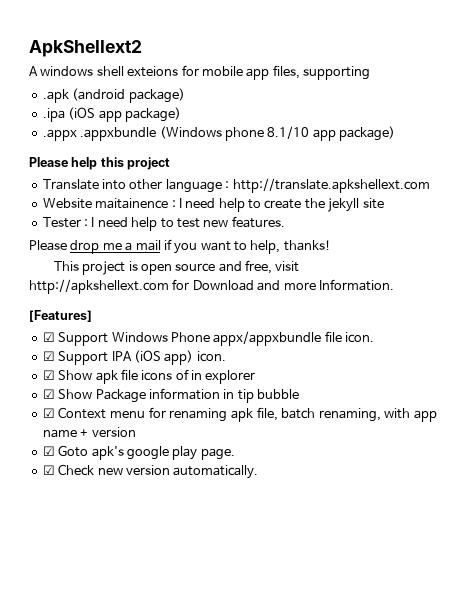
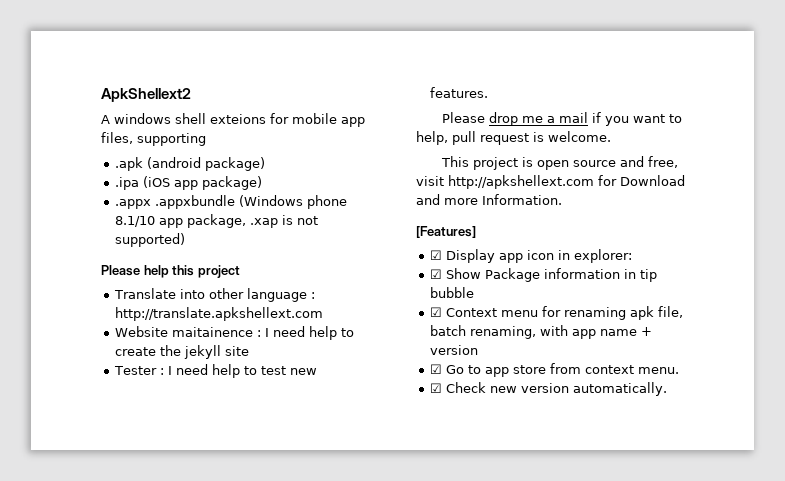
[339,126,395,141] package) -> [187,214,319,228] [115,233,186,247] package, .xap is not supported)
[283,240,331,251] thanks! -> [452,131,611,145] pull request is welcome.
[58,331,374,346] [42,350,226,365] [42,369,256,384] Support Windows Phone appx/appxbundle file icon. // ☑ Support IPA (iOS app) icon. // ☑ Show apk file icons of in explorer -> [446,249,633,263] Display app icon in explorer:
[58,445,235,460] Goto apk's google play page. -> [446,363,680,377] Go to app store from context menu.

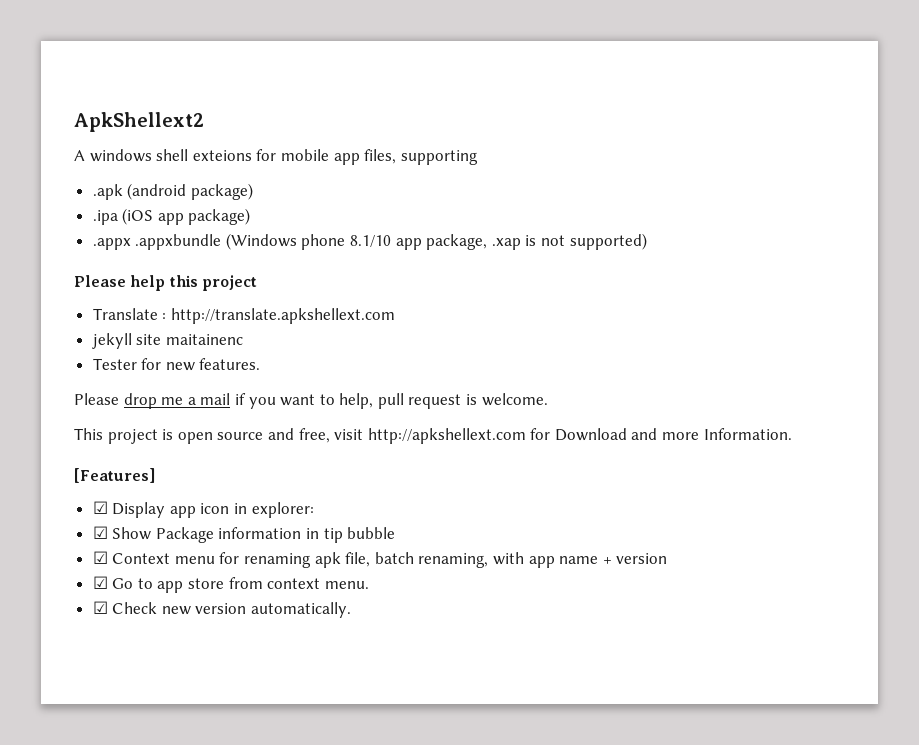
[180,288,308,302] into other language -> (158, 314) none
[115,326,355,340] [115,345,182,356] Website maitainence : I need help to create the -> (395, 316) none
(250, 351) none -> [165,334,243,345] maitainenc
[160,364,287,378] : I need help to test -> [141,358,162,370] for

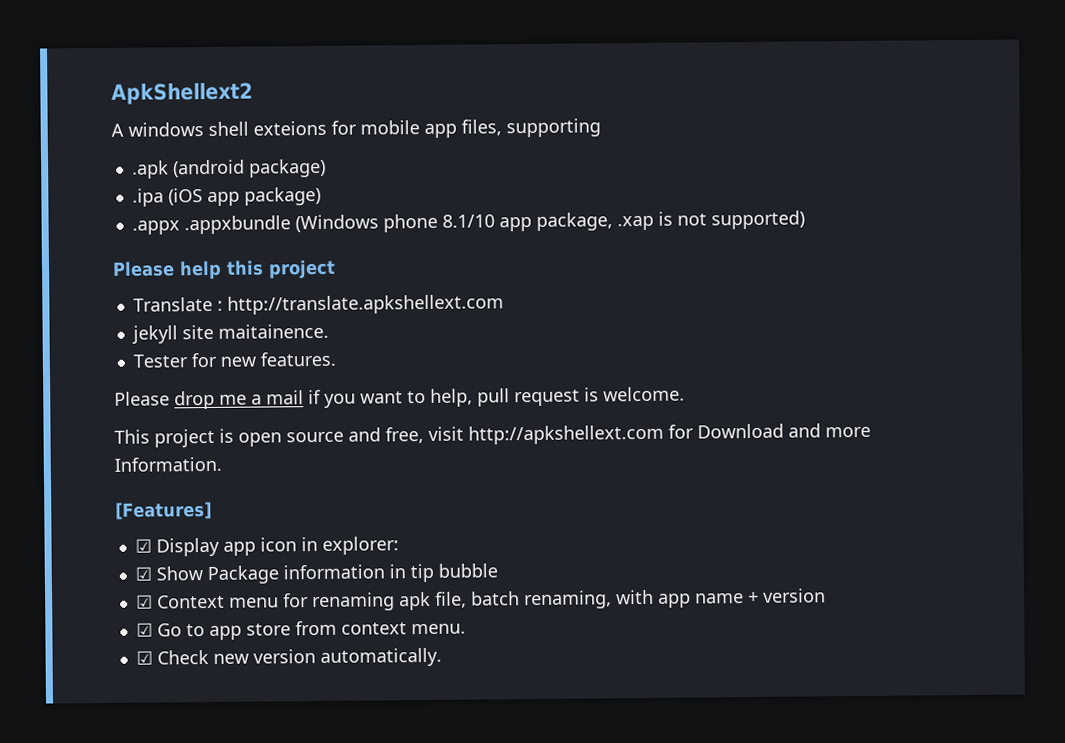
[165,334,243,345] maitainenc -> [217,323,329,339] maitainence.

